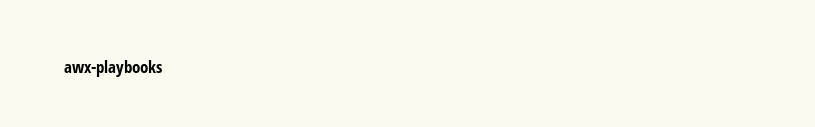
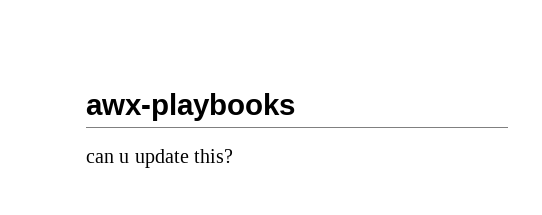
(162, 68) none -> [86,149,234,168] // can u update this?

